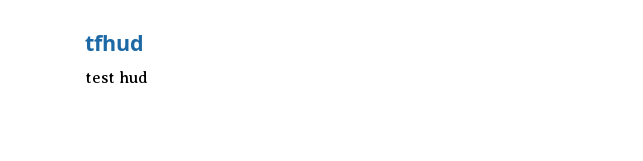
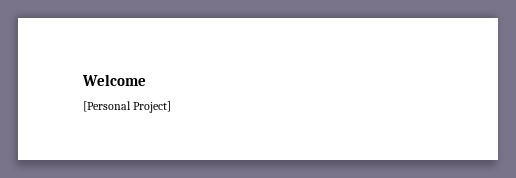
[85,35,144,51] [85,71,149,83] tfhud // test hud -> [82,74,146,86] [83,101,172,113] Welcome // [Personal Project]

